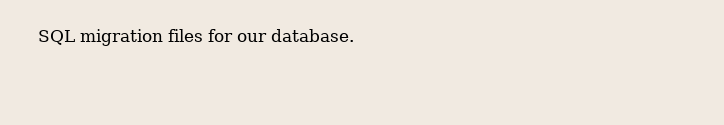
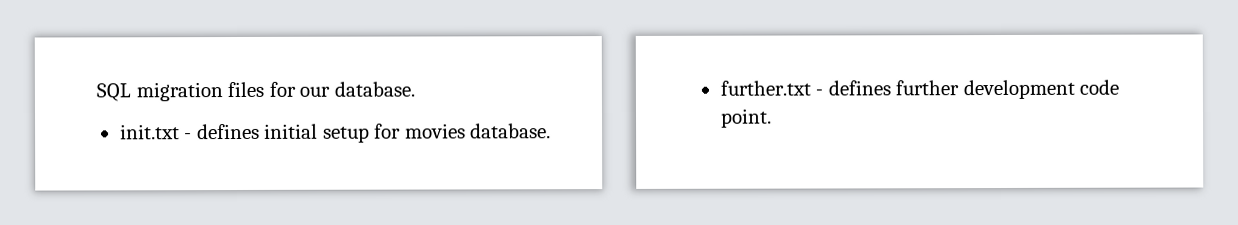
(354, 35) none -> [119,123,552,143] [719,79,1120,100] [719,108,772,128] // init.txt - defines initial setup for movies database. // further.txt - defines further development code point.

